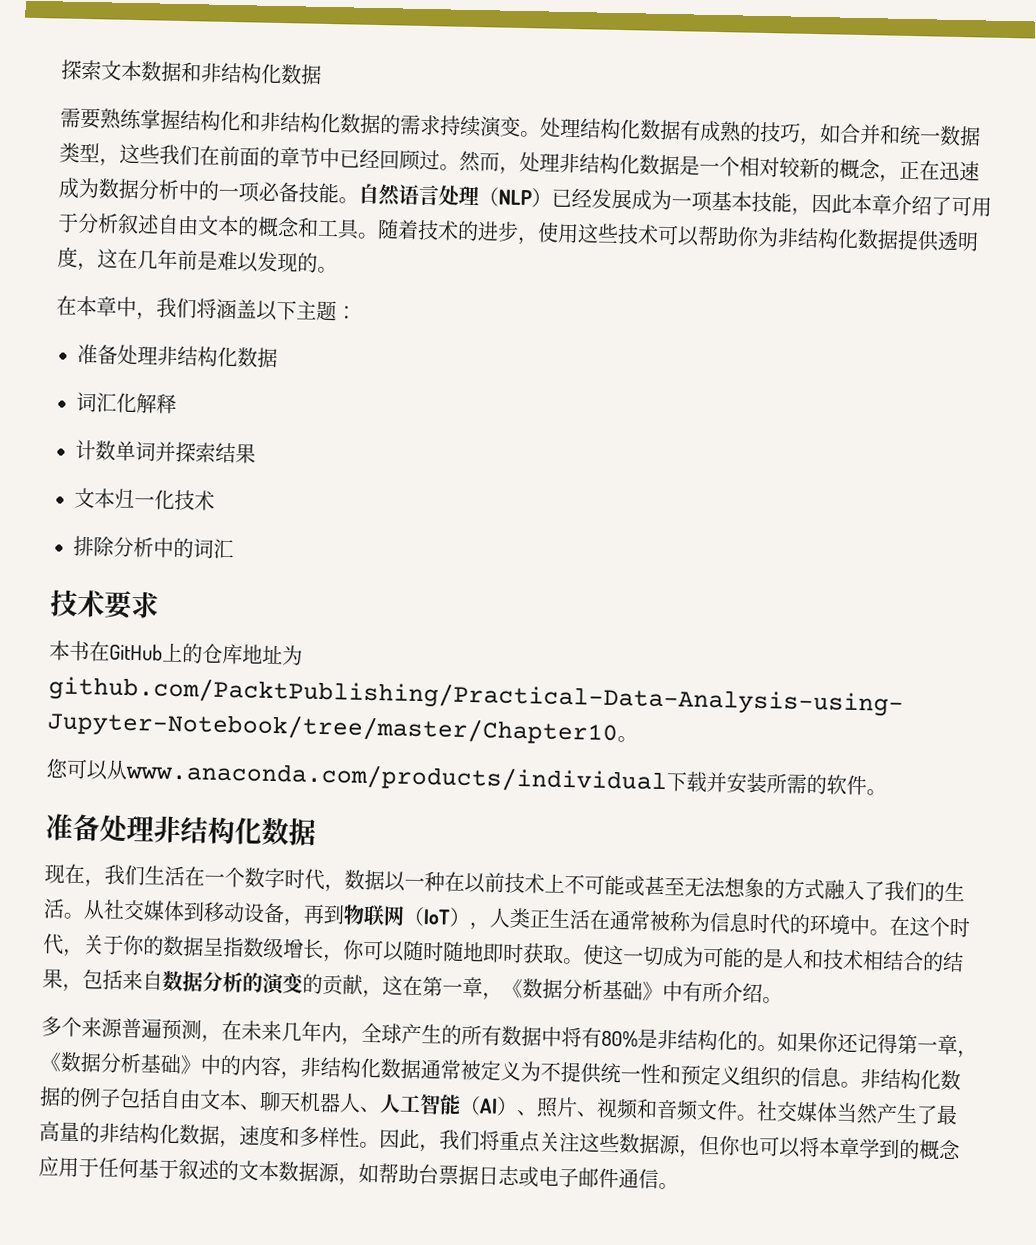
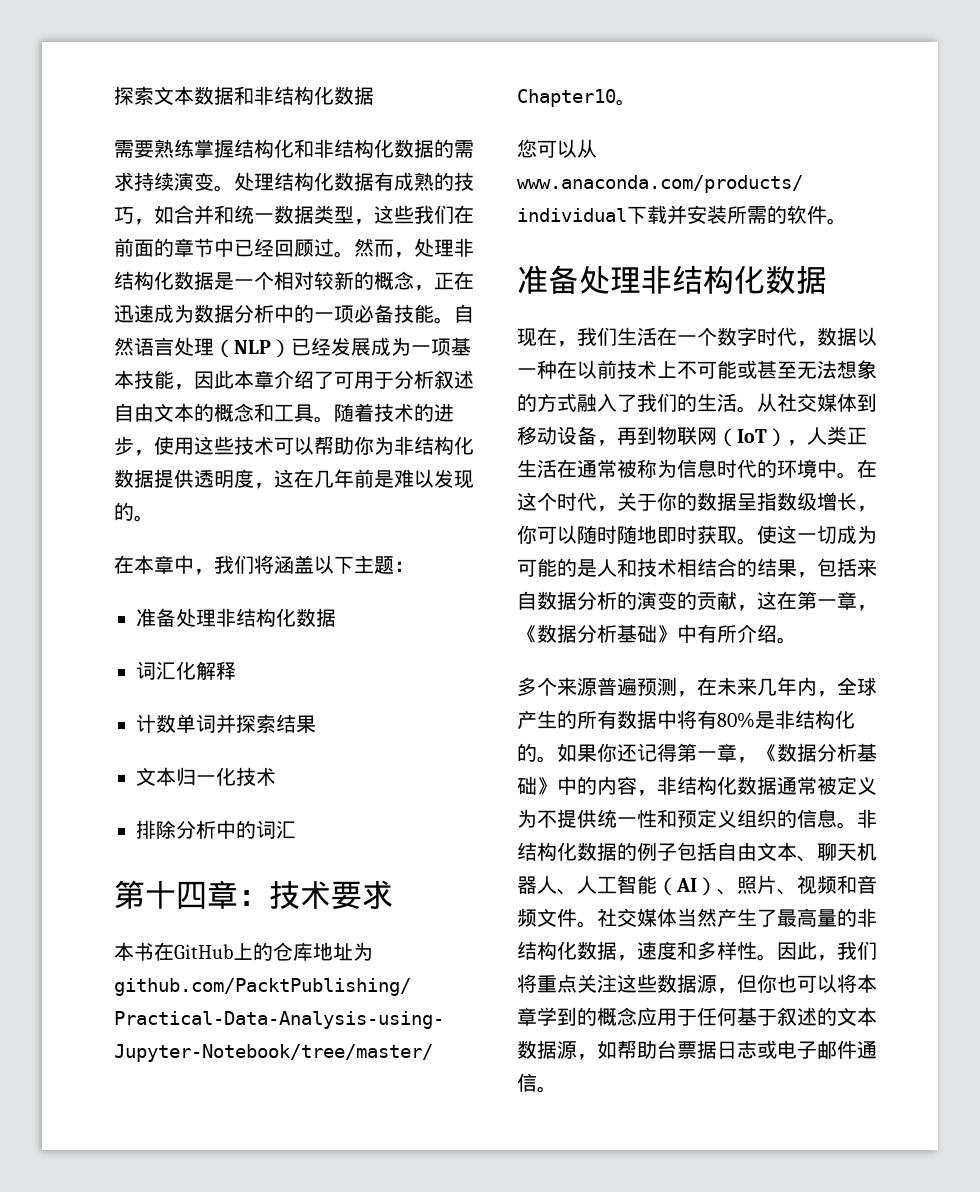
(234, 549) none -> [114,880,269,909] 第十四章：

